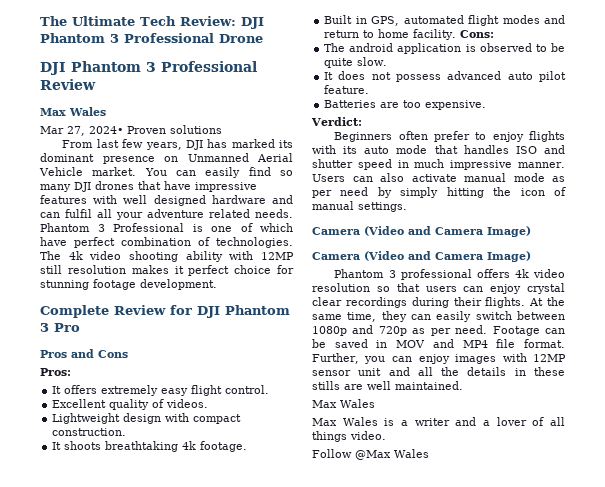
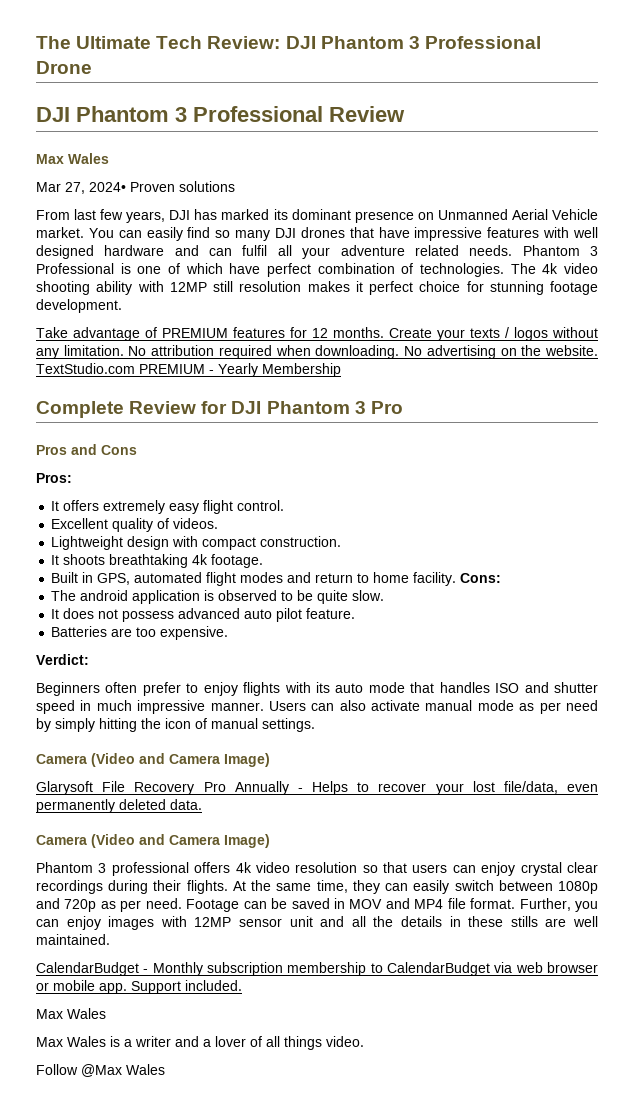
(217, 284) none -> [36,327,598,341] [36,345,599,359] [36,363,341,377] // Take advantage of PREMIUM features for 12 months. Create your texts / logos without any limitation. No attribution required when downloading. No advertising on the website. TextStudio.com PREMIUM - Yearly Membership
(531, 231) none -> [36,781,599,795] [36,799,202,813] // Glarysoft File Recovery Pro Annually - Helps to recover your lost file/data, even permanently deleted data.
(463, 385) none -> [36,962,598,976] [36,980,242,994] // CalendarBudget - Monthly subscription membership to CalendarBudget via web browser or mobile app. Support included.

